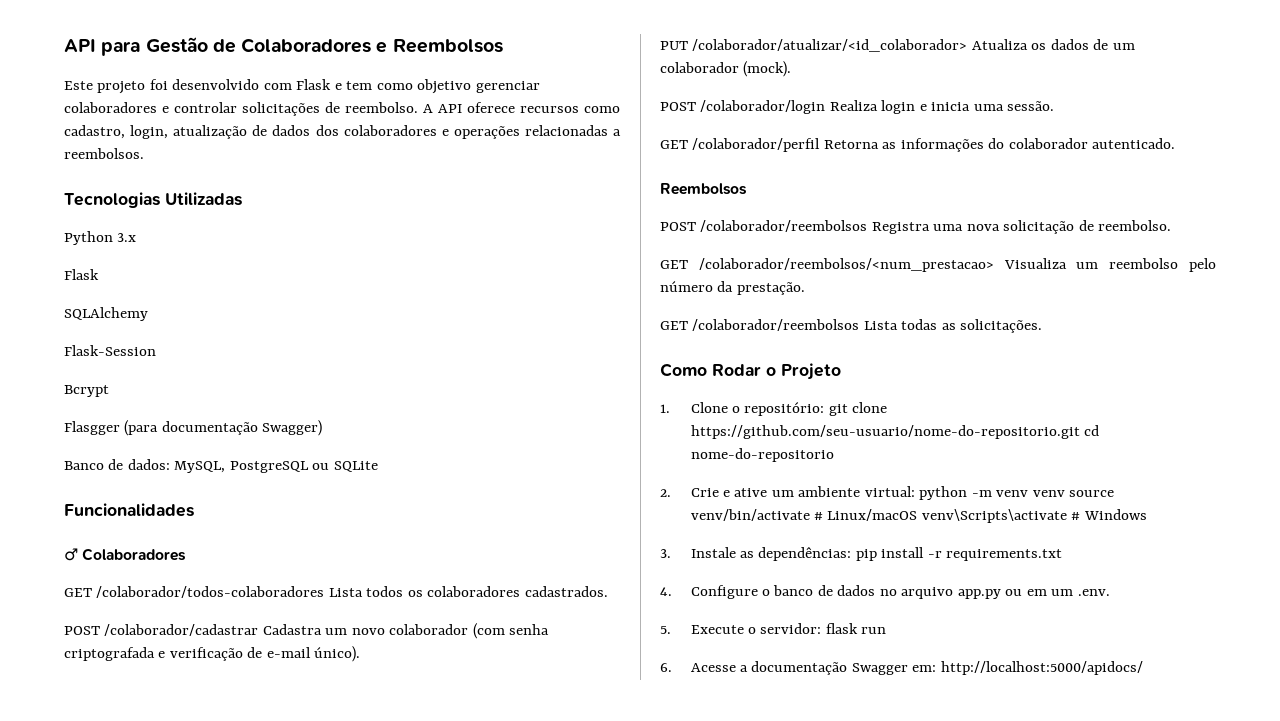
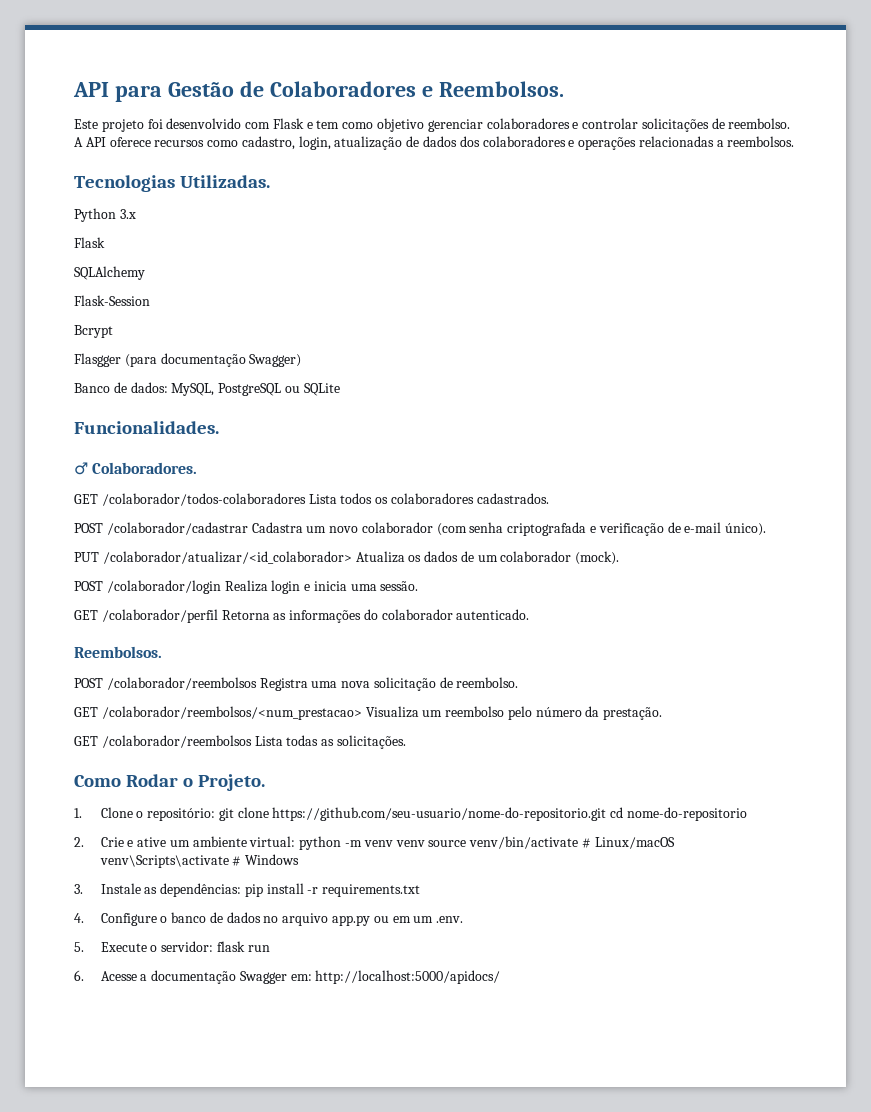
[392,39,503,53] Reembolsos -> [438,81,564,97] Reembolsos.
[165,192,242,206] Utilizadas -> [180,175,271,188] Utilizadas.
[64,503,194,517] Funcionalidades -> [74,421,219,434] Funcionalidades.
[82,548,187,561] Colaboradores -> [92,462,198,474] Colaboradores.
[660,183,747,195] Reembolsos -> [74,646,162,658] Reembolsos.
[781,363,841,380] Projeto -> [198,774,266,791] Projeto.

